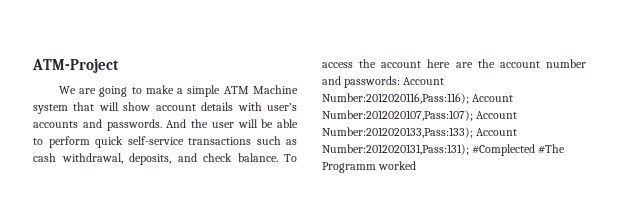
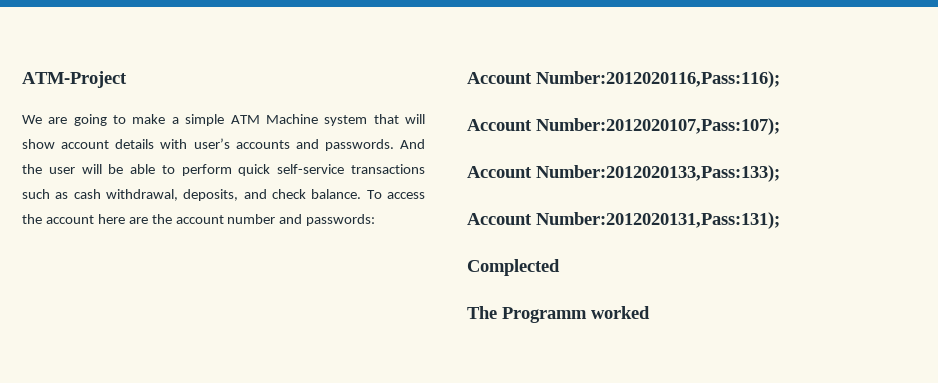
(401, 82) none -> (376, 220) //
(469, 98) none -> (780, 79) //
(473, 115) none -> (780, 126) //
(473, 132) none -> (780, 173) //
[472,144,566,156] #Complected #The -> [467,259,560,276] [467,306,497,319] // Complected // The

